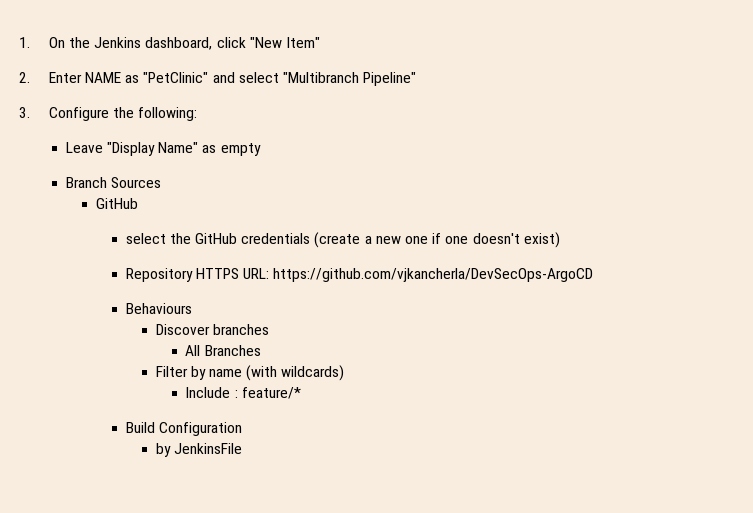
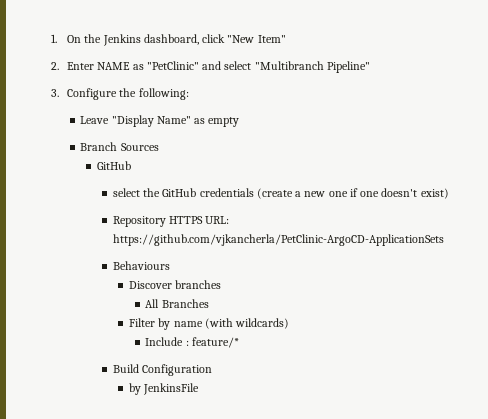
[273,268,594,282] https://github.com/vjkancherla/DevSecOps-ArgoCD -> [112,234,444,246] https://github.com/vjkancherla/PetClinic-ArgoCD-ApplicationSets

